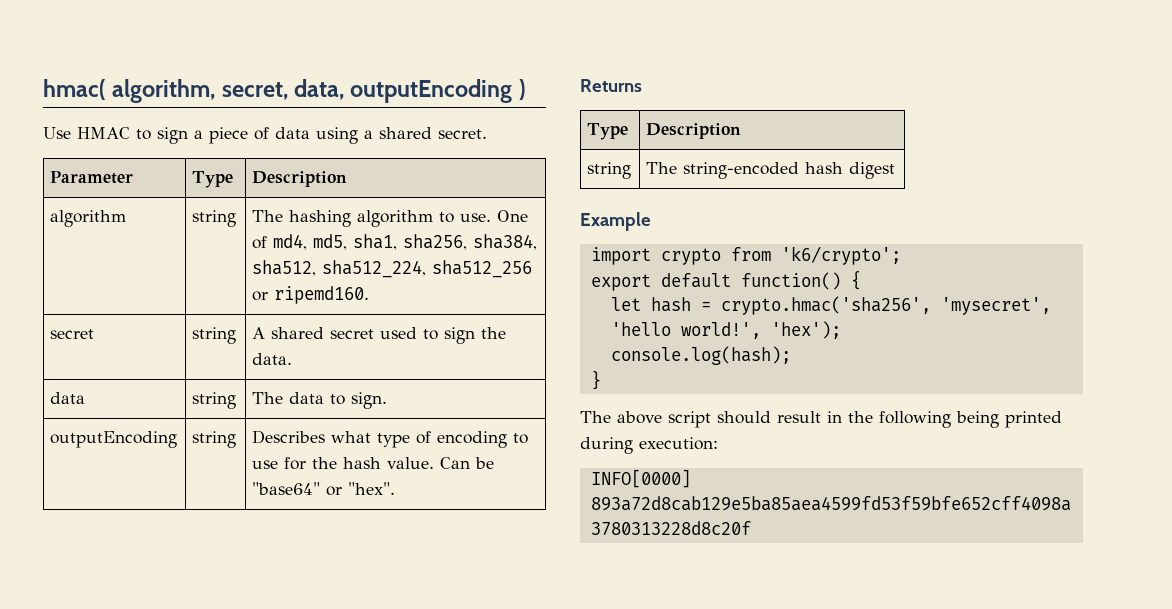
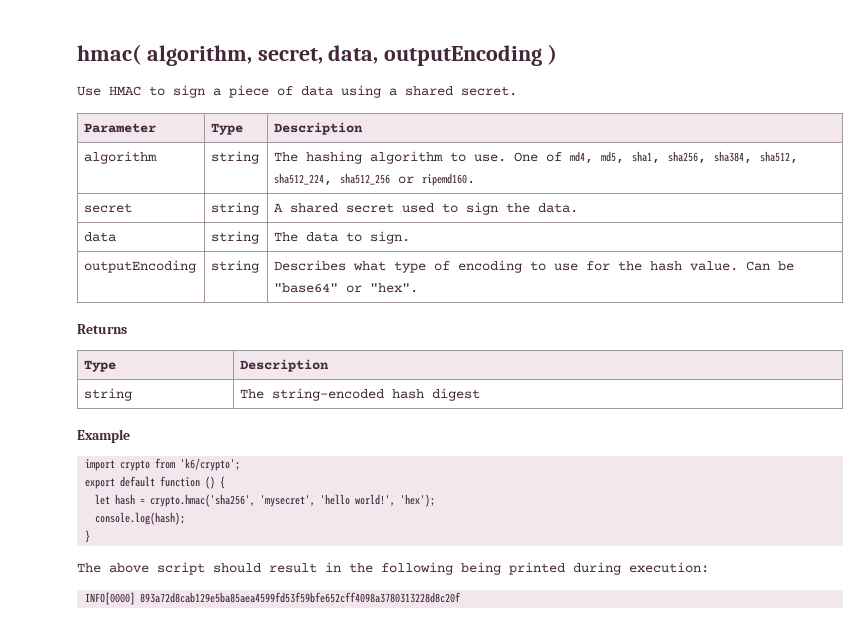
[740,272,841,290] function() -> [160,476,216,489] function ()

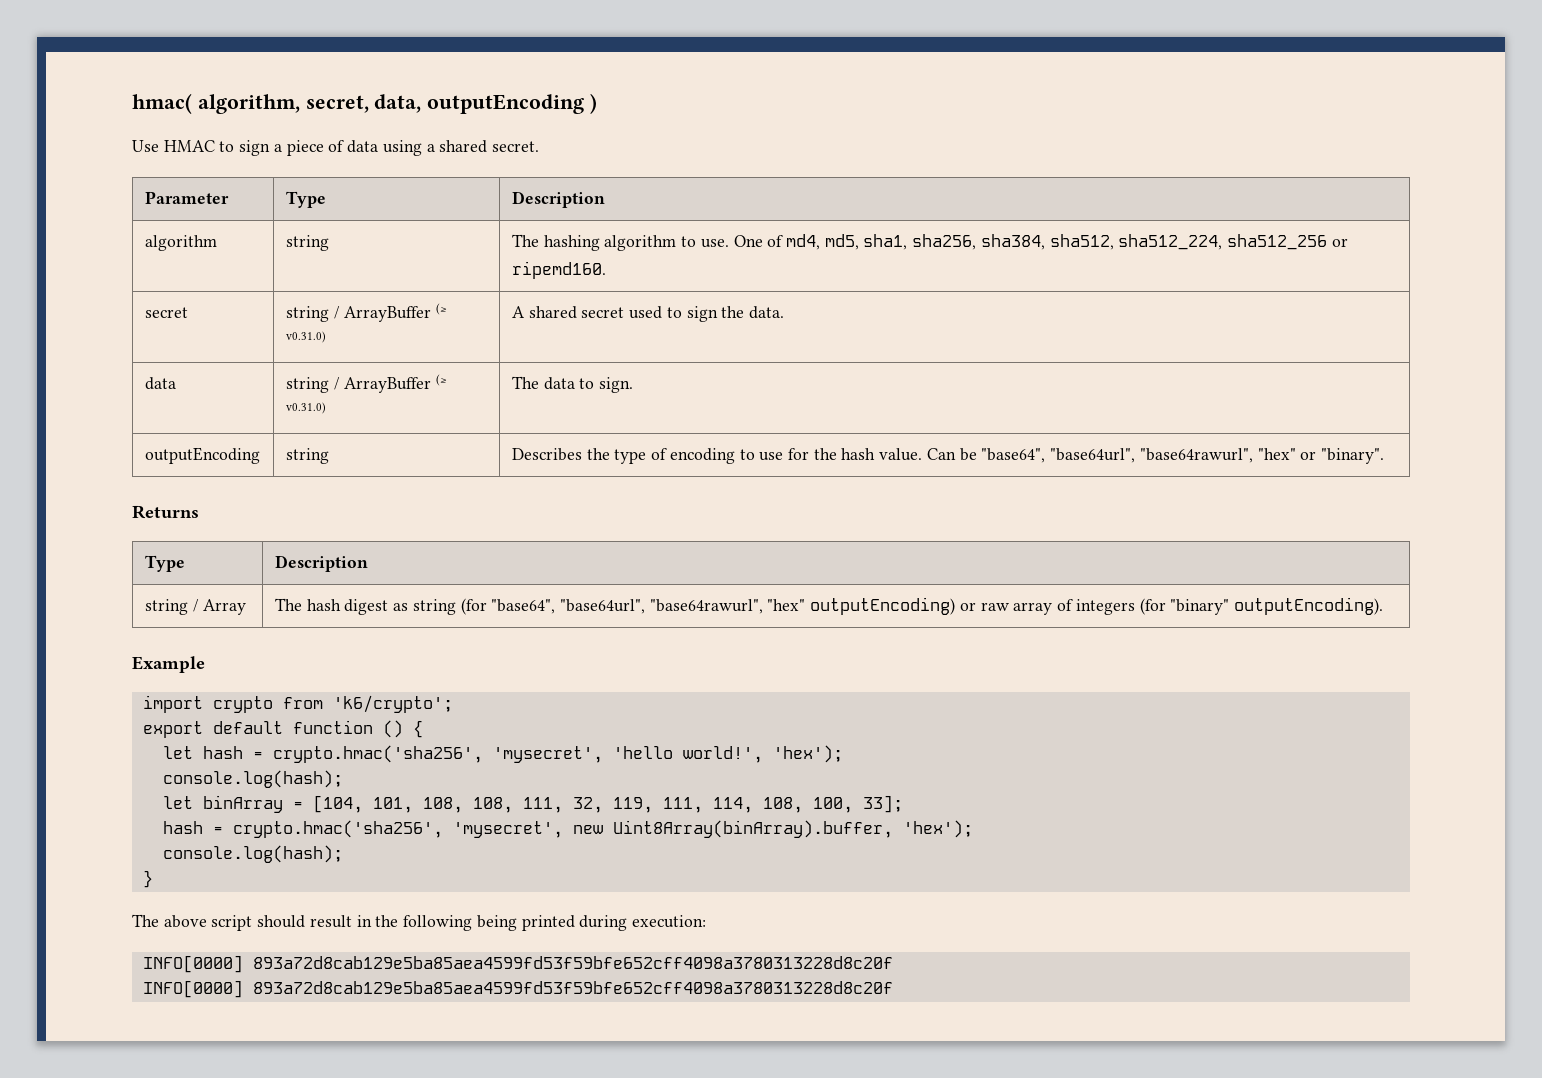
(260, 208) none -> [333,303,448,322] [285,331,326,343] / ArrayBuffer (≥ v0.31.0)
(260, 237) none -> [333,374,448,393] [285,402,326,414] / ArrayBuffer (≥ v0.31.0)
[353,261,387,271] what -> [586,448,610,460] the
[274,283,419,293] "base64" or "hex". -> [981,448,1384,464] "base64", "base64url", "base64rawurl", "hex" or "binary".
[240,388,385,401] | The string-encoded -> [192,599,247,615] [274,598,302,611] / Array | The
(481, 394) none -> [393,597,1383,615] as string (for "base64", "base64url", "base64rawurl", "hex" outputEncoding) or raw array of integers (for "binary" outputEncoding).
(186, 518) none -> [162,795,903,813] [162,820,973,838] [162,845,343,863] // let binArray = [104, 101, 108, 108, 111, 32, 119, 111, 114, 108, 100, 33]; // hash = crypto.hmac('sha256', 'mysecret', new Uint8Array(binArray).buffer, 'hex'); // console.log(hash);
(462, 597) none -> [142,980,893,998] // INFO[0000] 893a72d8cab129e5ba85aea4599fd53f59bfe652cff4098a3780313228d8c20f

